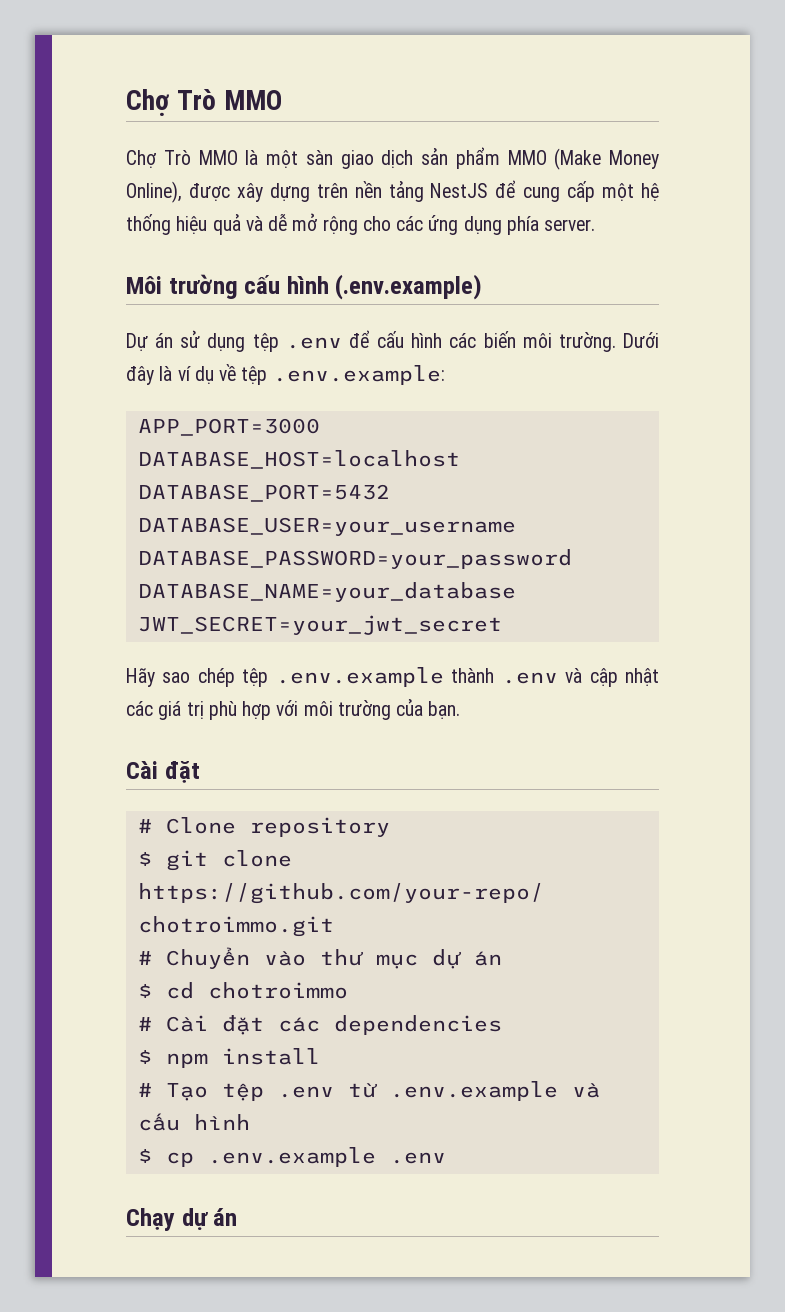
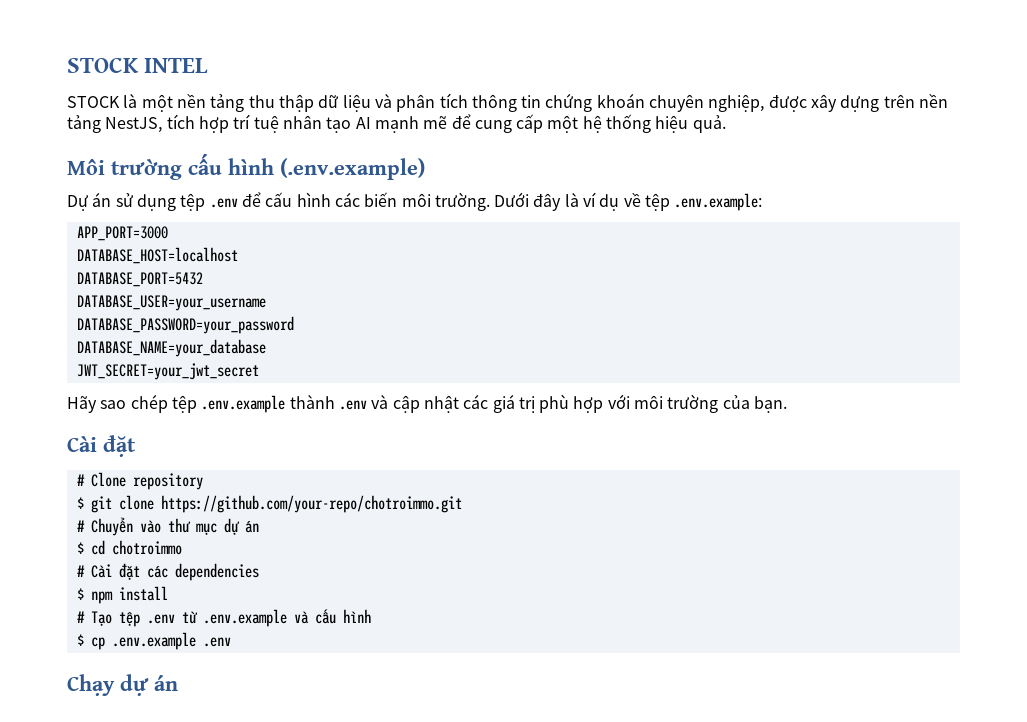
[126,89,282,116] [126,147,659,170] [126,181,182,203] Chợ Trò MMO // Chợ Trò MMO là một sàn giao dịch sản phẩm MMO (Make Money Online), -> [67,58,209,73] [67,93,765,112] STOCK INTEL // STOCK là một nền tảng thu thập dữ liệu và phân tích thông tin chứng khoán chuyên nghiệp,
[430,183,489,198] NestJS -> [105,114,448,133] NestJS, tích hợp trí tuệ nhân tạo AI mạnh mẽ
[212,213,596,235] quả và dễ mở rộng cho các ứng dụng phía server. -> [692,115,726,133] quả.

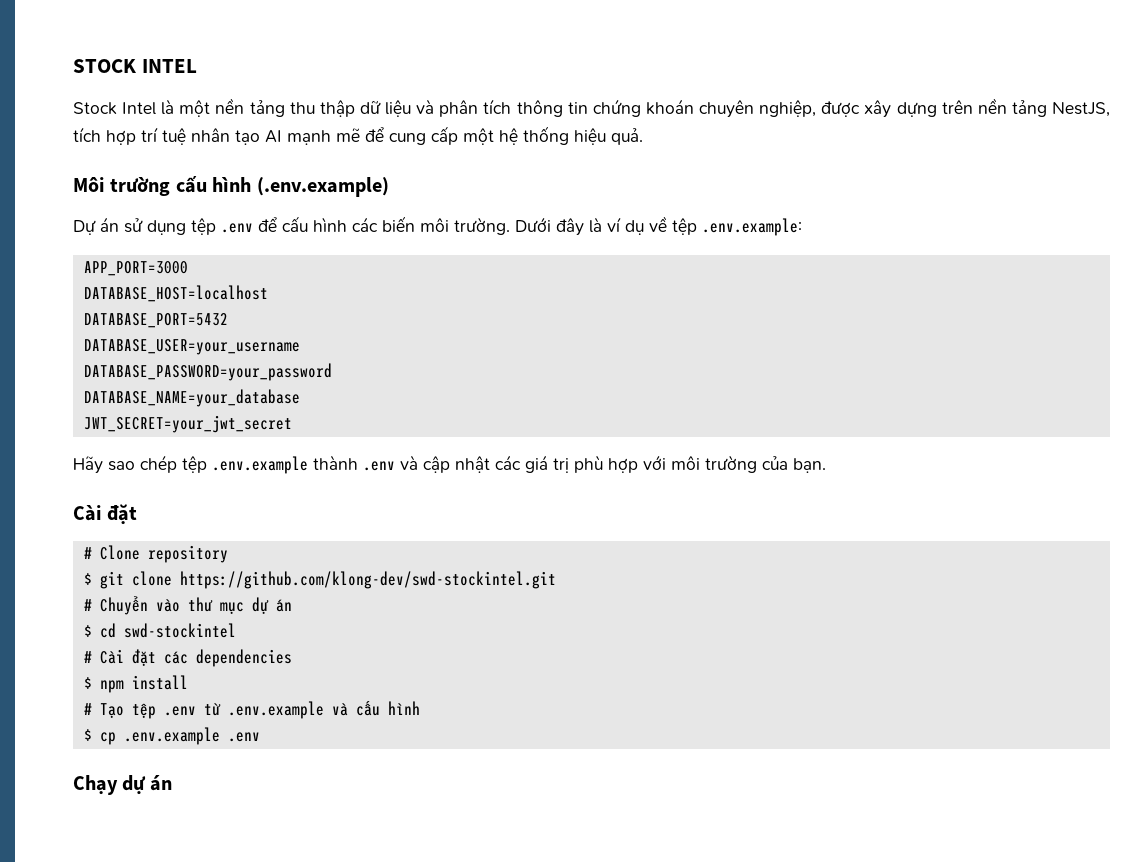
[67,96,120,108] STOCK -> [73,102,157,115] Stock Intel
[160,495,462,513] https://github.com/your-repo/chotroimmo.git -> [179,571,556,589] https://github.com/klong-dev/swd-stockintel.git
[111,540,182,555] chotroimmo -> [123,623,236,638] swd-stockintel

